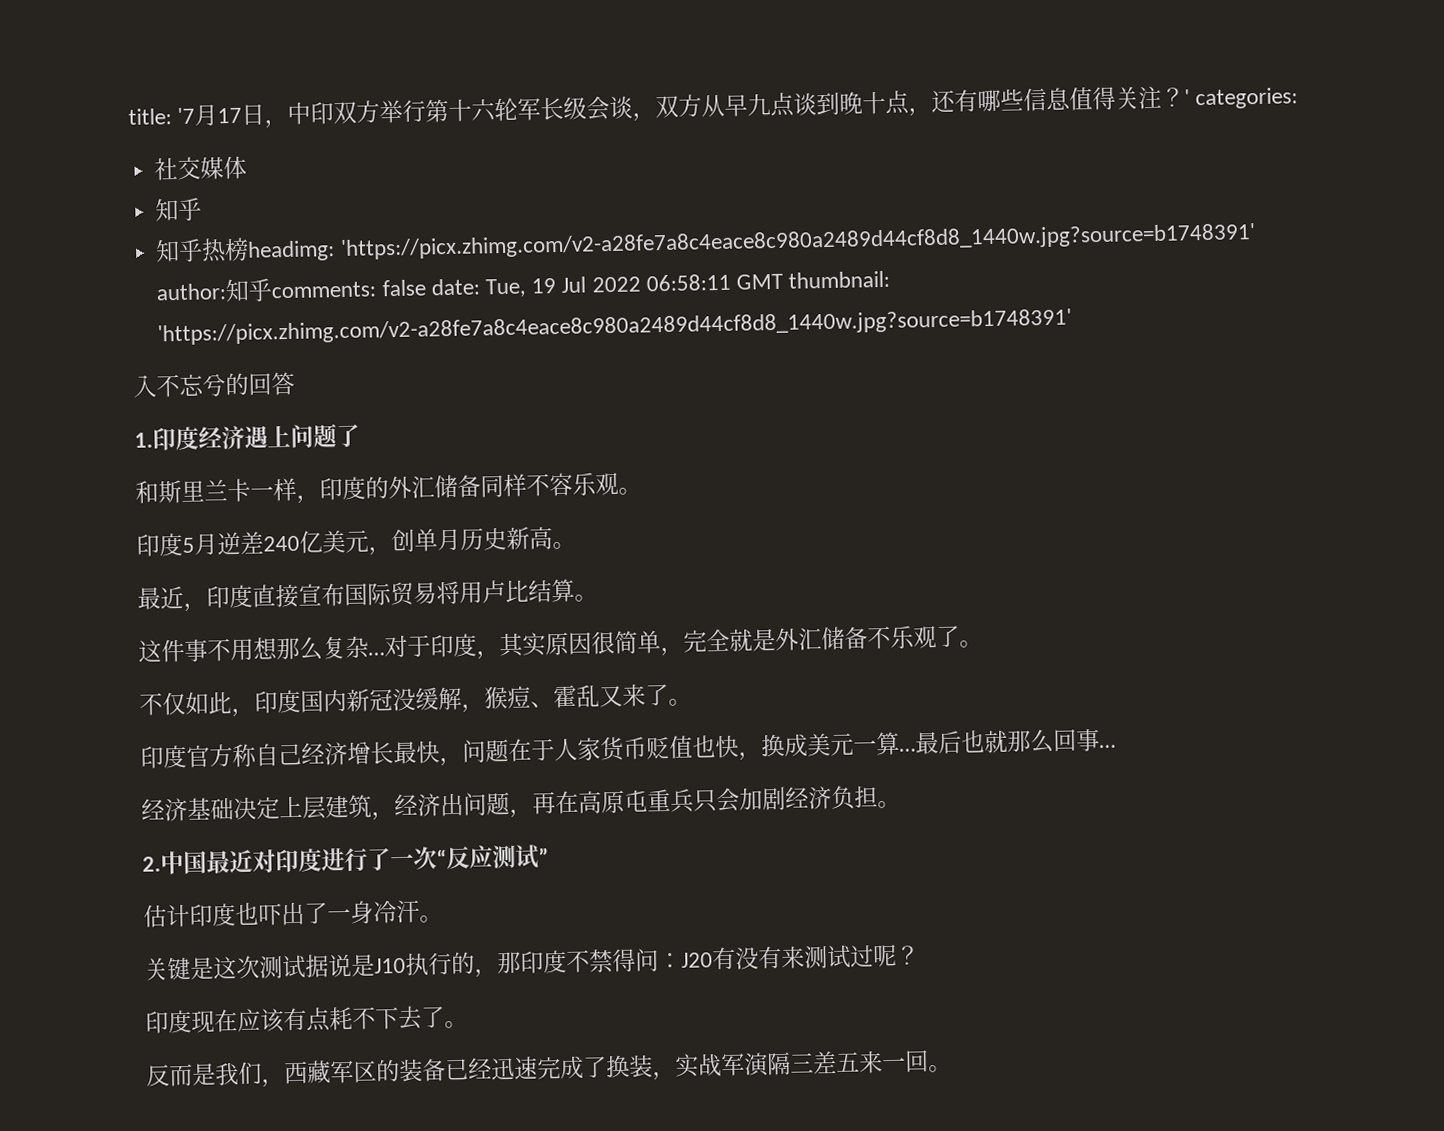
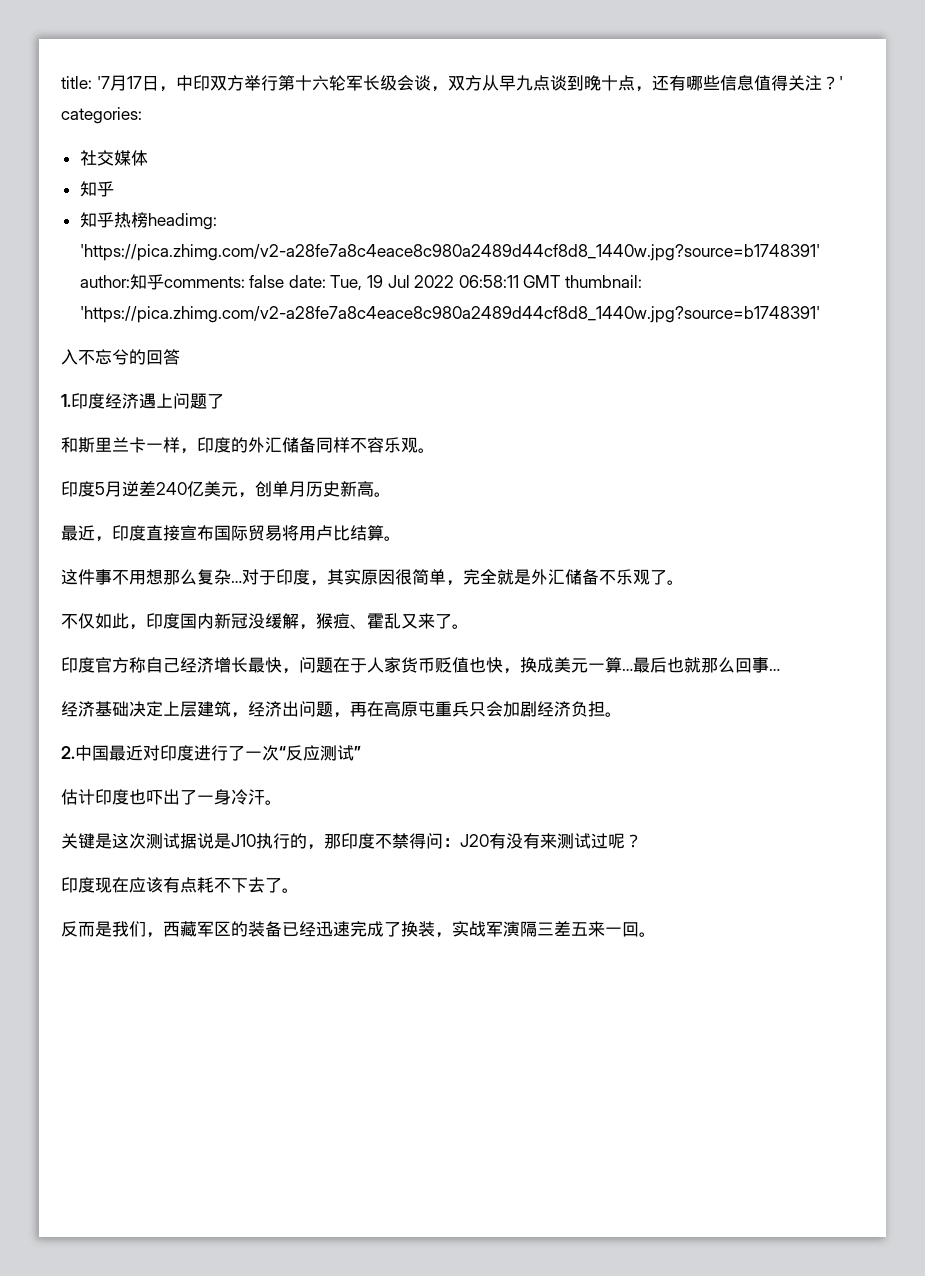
[339,223,1256,261] 'https://picx.zhimg.com/v2-a28fe7a8c4eace8c980a2489d44cf8d8_1440w.jpg?source=b1748391' -> [79,244,820,261] 'https://pica.zhimg.com/v2-a28fe7a8c4eace8c980a2489d44cf8d8_1440w.jpg?source=b1748391'
[157,308,1073,346] 'https://picx.zhimg.com/v2-a28fe7a8c4eace8c980a2489d44cf8d8_1440w.jpg?source=b1748391' -> [79,306,820,323] 'https://pica.zhimg.com/v2-a28fe7a8c4eace8c980a2489d44cf8d8_1440w.jpg?source=b1748391'

